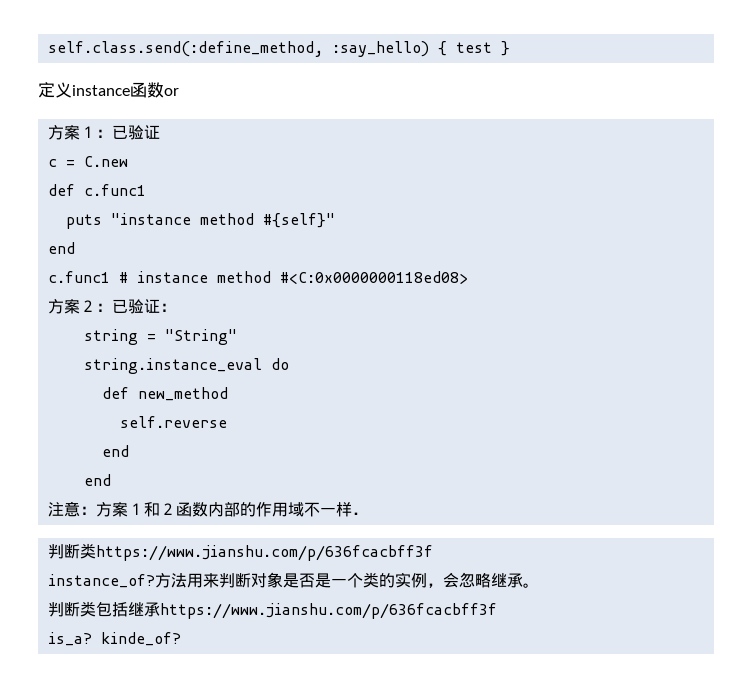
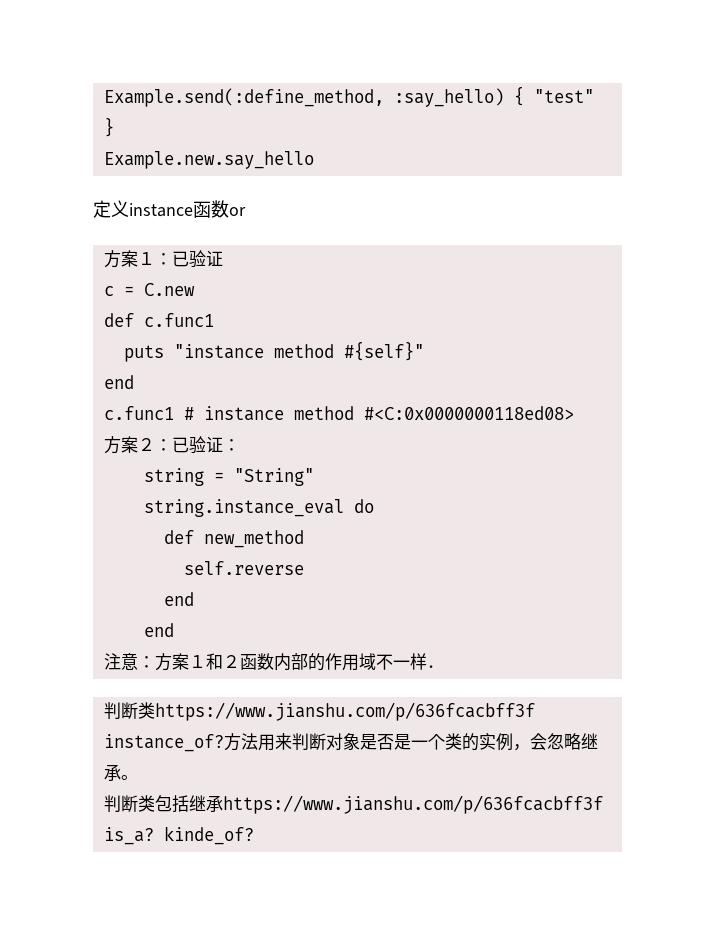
[48,41,324,57] self.class.send(:define_method, -> [103,88,384,107] Example.send(:define_method,
[456,42,493,53] test -> [533,89,594,103] "test"
(511, 48) none -> [103,151,314,169] // Example.new.say_hello

